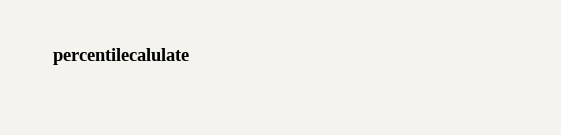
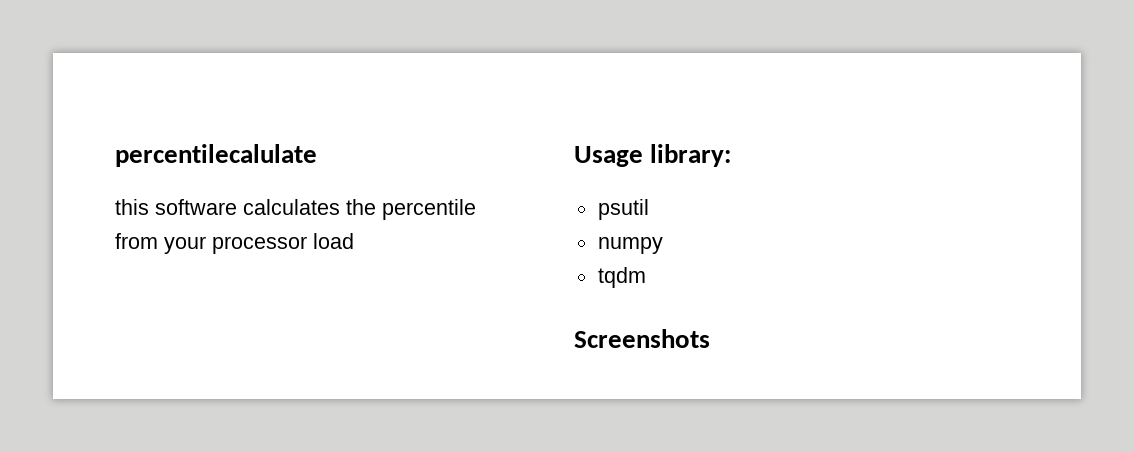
(189, 56) none -> [115,199,476,220] [115,233,354,254] [574,144,732,167] [597,199,649,220] [597,237,663,254] [597,267,646,288] [574,329,710,348] // this software calculates the percentile from your processor load // Usage library: // psutil // numpy // tqdm // Screenshots

